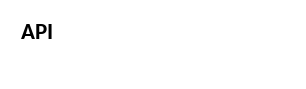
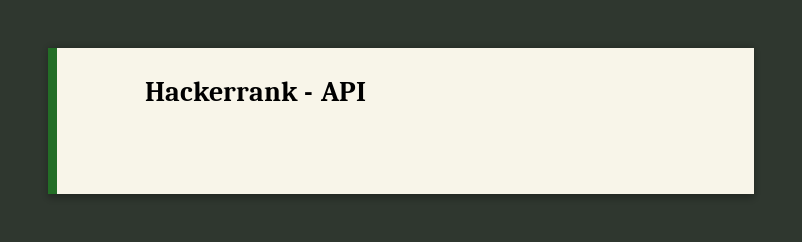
(21, 31) none -> [145,81,314,101] Hackerrank -

